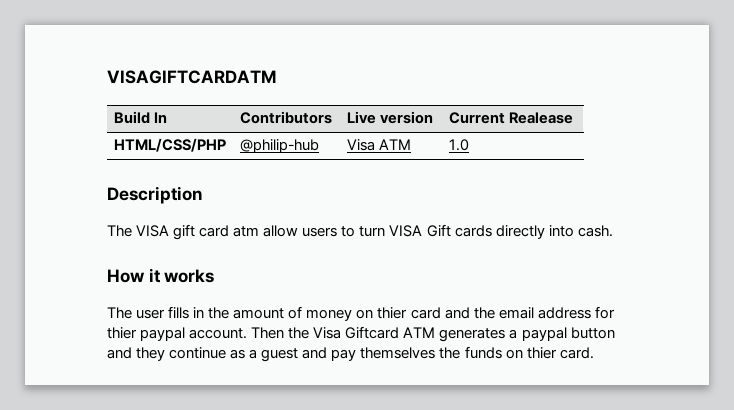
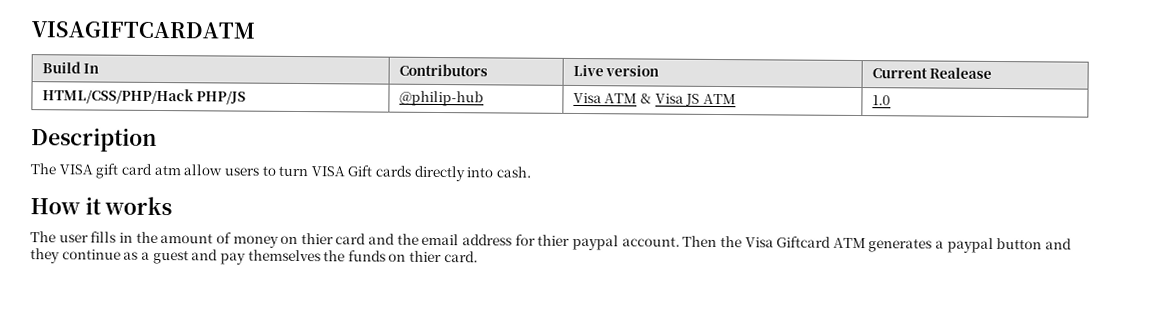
[113,138,226,152] HTML/CSS/PHP -> [41,88,247,105] HTML/CSS/PHP/Hack PHP/JS
(412, 144) none -> [640,93,736,106] & Visa JS ATM

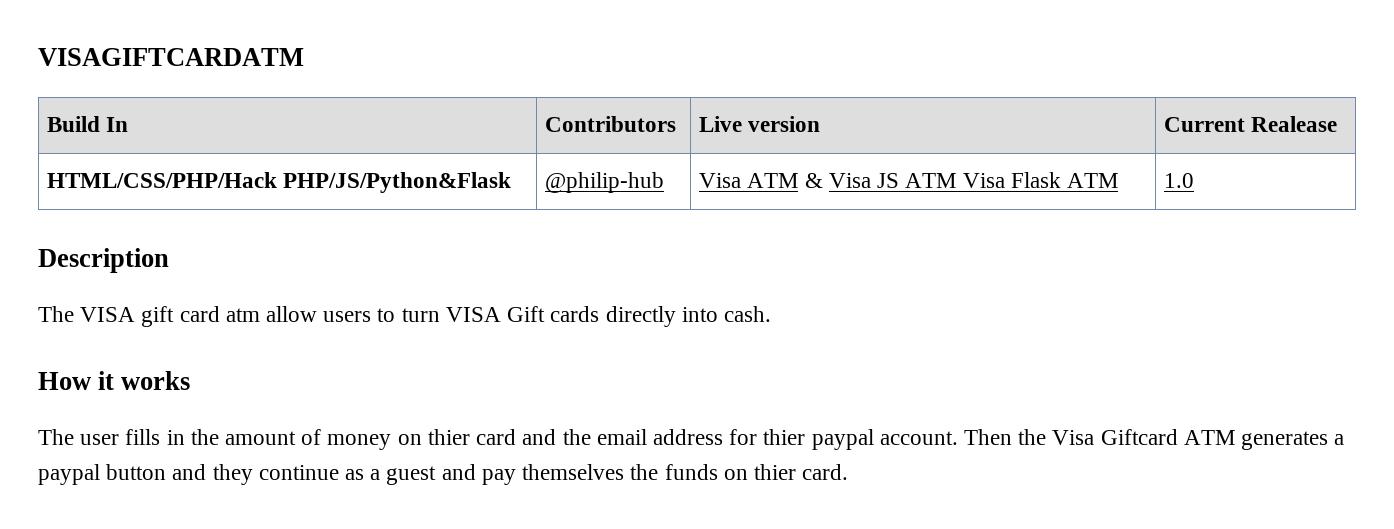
[196,90,247,105] PHP/JS -> [283,172,512,193] PHP/JS/Python&Flask
(736, 99) none -> [962,172,1118,188] Visa Flask ATM

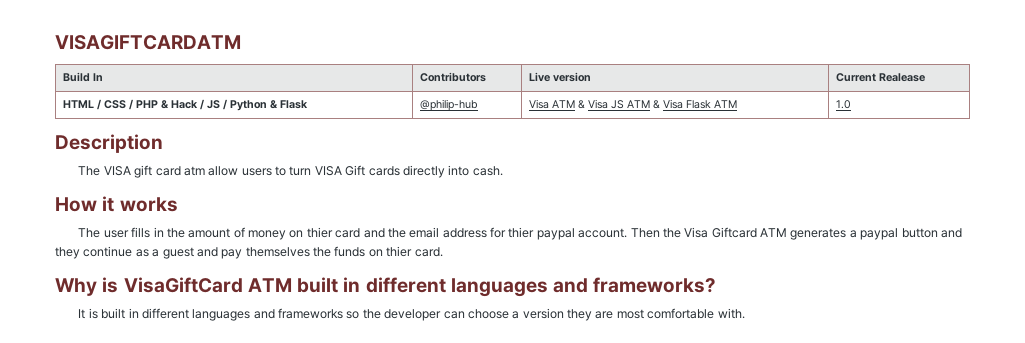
[47,172,512,193] HTML/CSS/PHP/Hack PHP/JS/Python&Flask -> [62,99,308,111] HTML / CSS / PHP & Hack / JS / Python & Flask
(957, 180) none -> [652,100,660,109] &
(849, 472) none -> [55,277,717,297] [78,308,745,321] // Why is VisaGiftCard ATM built in different languages and frameworks? // It is built in different languages and frameworks so the developer can choose a version they are most comfortable with.

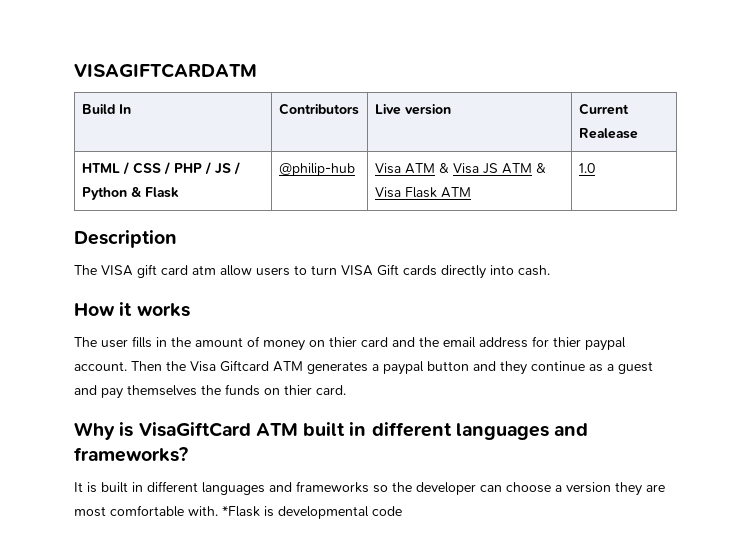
[160,100,198,109] & Hack -> (202, 168) none
(745, 313) none -> [222,506,402,519] *Flask is developmental code

